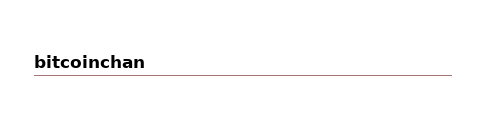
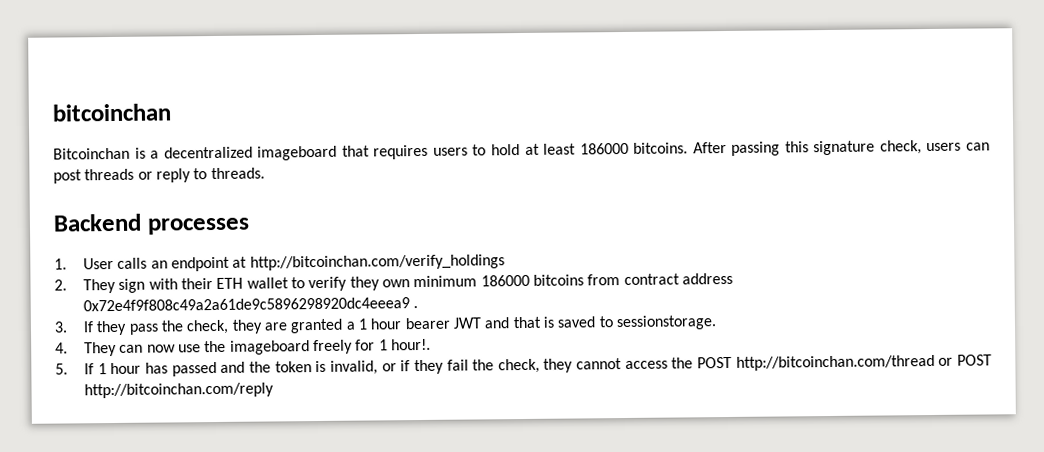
(145, 61) none -> [53,140,990,161] [53,167,265,184] [53,213,250,235] [54,254,505,272] [54,272,733,294] [83,297,419,312] [54,315,717,336] [55,338,432,357] [55,354,992,377] [84,382,275,399] // Bitcoinchan is a decentralized imageboard that requires users to hold at least 186000 bitcoins. After passing this signature check, users can post threads or reply to threads. // Backend processes // 1. User calls an endpoint at http://bitcoinchan.com/verify_holdings // 2. They sign with their ETH wallet to verify they own minimum 186000 bitcoins from contract address 0x72e4f9f808c49a2a61de9c5896298920dc4eeea9 . // 3. If they pass the check, they are granted a 1 hour bearer JWT and that is saved to sessionstorage. // 4. They can now use the imageboard freely for 1 hour!. // 5. If 1 hour has passed and the token is invalid, or if they fail the check, they cannot access the POST http://bitcoinchan.com/thread or POST http://bitcoinchan.com/reply

